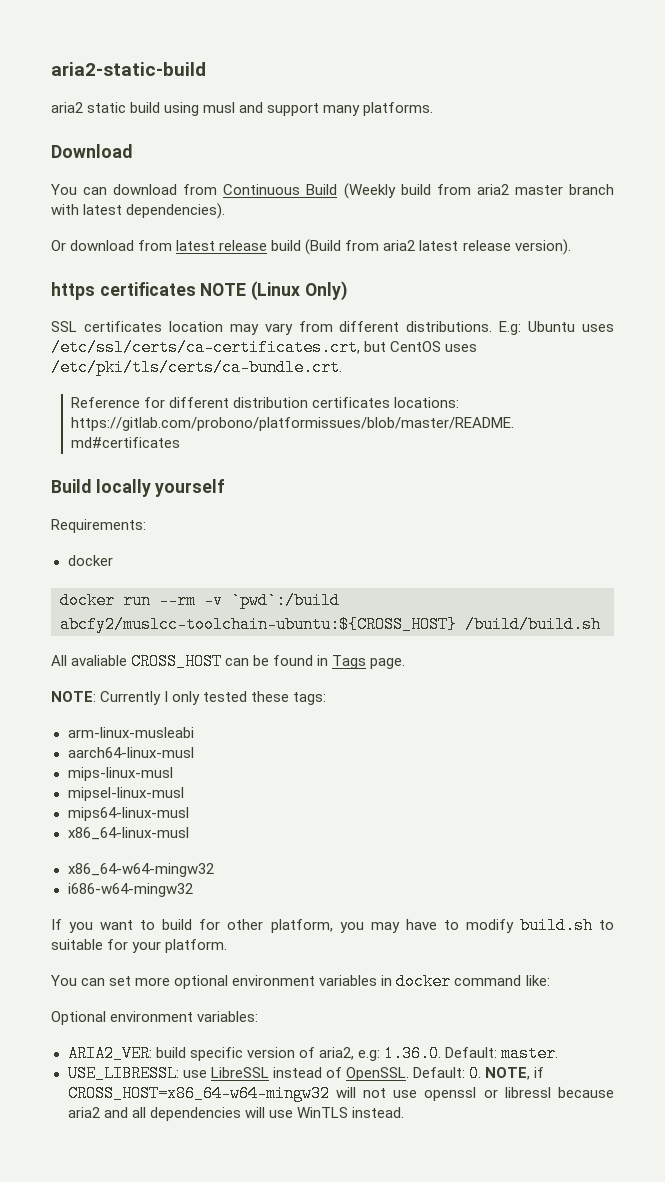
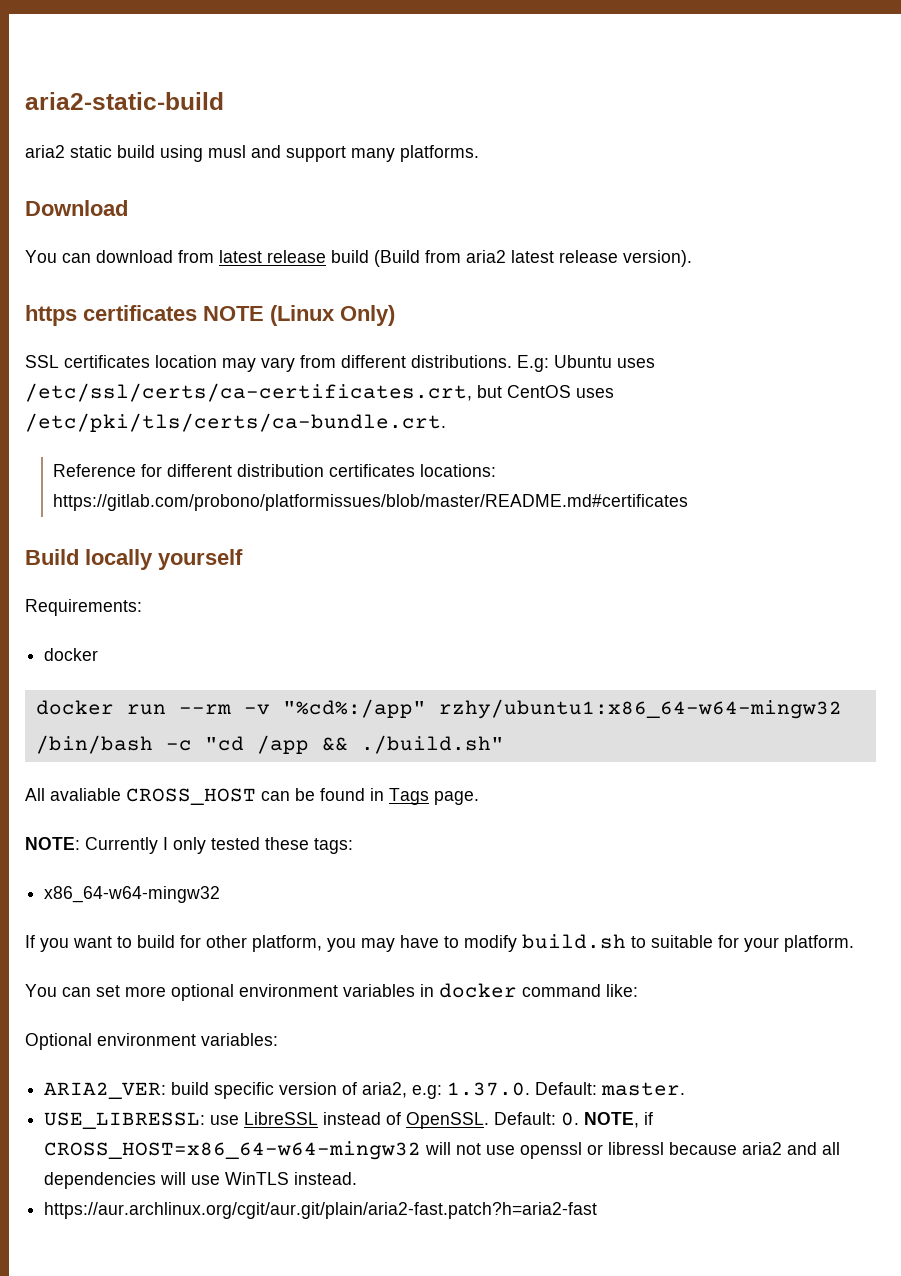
[223,183,615,199] [51,203,226,219] [51,240,173,251] Continuous Build (Weekly build from aria2 master branch with latest dependencies). // Or download from -> (214, 256) none
[231,592,340,609] [60,616,601,633] `pwd`:/build abcfy2/muslcc-toolchain-ubuntu:${CROSS_HOST} /build/build.sh -> [282,699,842,719] [35,735,504,754] "%cd%:/app" rzhy/ubuntu1:x86_64-w64-mingw32 /bin/bash -c "cd /app && ./build.sh"
[67,727,194,738] [67,747,194,758] [67,767,173,781] [67,787,184,801] [67,807,189,821] [67,827,189,840] // arm-linux-musleabi // aarch64-linux-musl // mips-linux-musl // mipsel-linux-musl // mips64-linux-musl // x86_64-linux-musl -> (353, 846) none
[67,883,193,897] // i686-w64-mingw32 -> (221, 894) none
[383,1045,441,1062] 1.36.0. -> [447,1082,531,1096] 1.37.0.
(404, 1112) none -> [44,1202,598,1219] // https://aur.archlinux.org/cgit/aur.git/plain/aria2-fast.patch?h=aria2-fast

